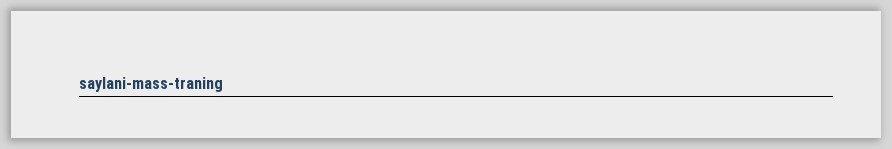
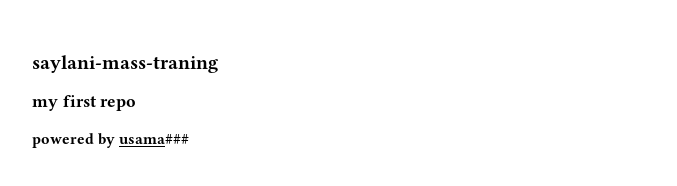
(223, 84) none -> [32,95,137,111] [32,133,190,148] // my first repo // powered by usama###

